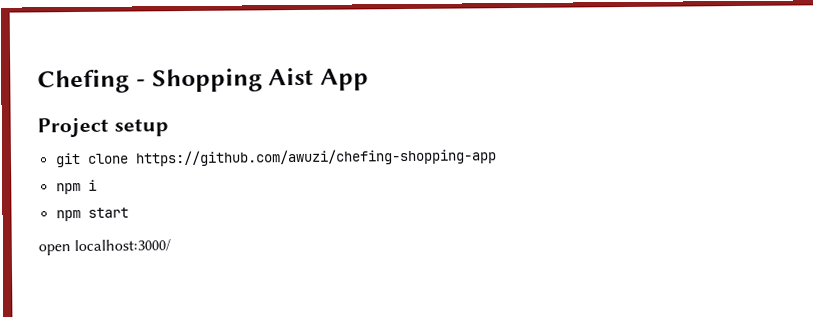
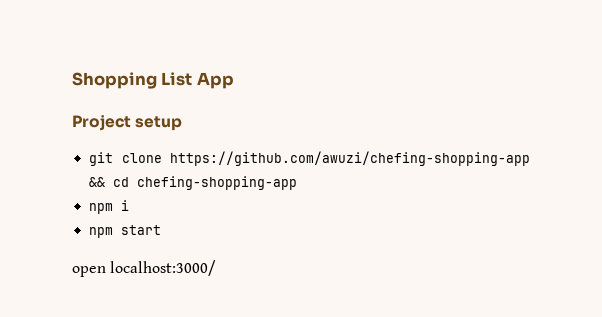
[37,67,315,94] Chefing - Shopping Aist -> [72,72,193,89] Shopping List
(497, 157) none -> [89,176,298,190] && cd chefing-shopping-app

